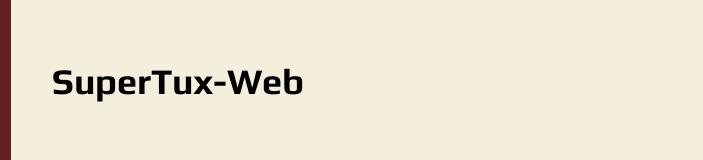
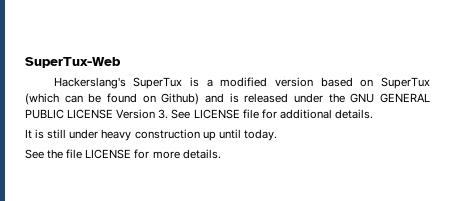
(304, 85) none -> [53,77,430,89] [25,93,430,105] [25,109,373,119] [25,129,277,141] [25,149,221,159] // Hackerslang's SuperTux is a modified version based on SuperTux (which can be found on Github) and is released under the GNU GENERAL PUBLIC LICENSE Version 3. See LICENSE file for additional details. // It is still under heavy construction up until today. // See the file LICENSE for more details.

